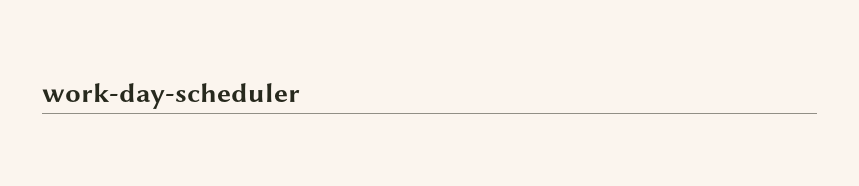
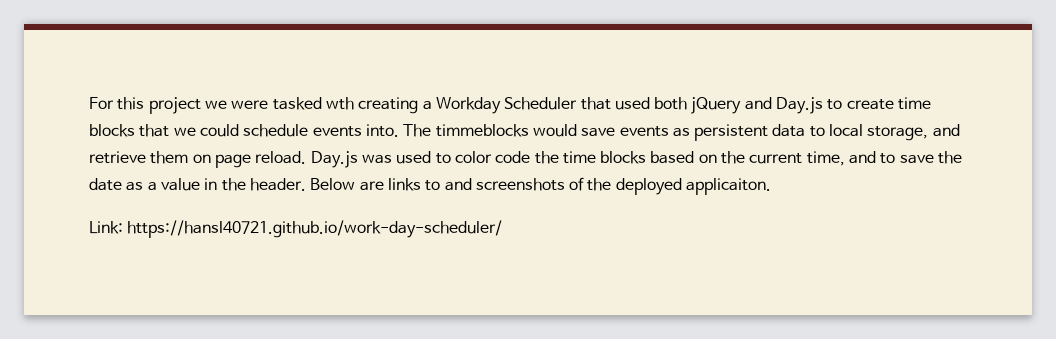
[42,83,300,109] work-day-scheduler -> [89,97,932,114] [89,124,960,141] [89,151,963,168] [89,177,772,195] [89,220,503,238] For this project we were tasked wth creating a Workday Scheduler that used both jQuery and Day.js to create time blocks that we could schedule events into. The timmeblocks would save events as persistent data to local storage, and retrieve them on page reload. Day.js was used to color code the time blocks based on the current time, and to save the date as a value in the header. Below are links to and screenshots of the deployed applicaiton. // Link: https://hansl40721.github.io/work-day-scheduler/

